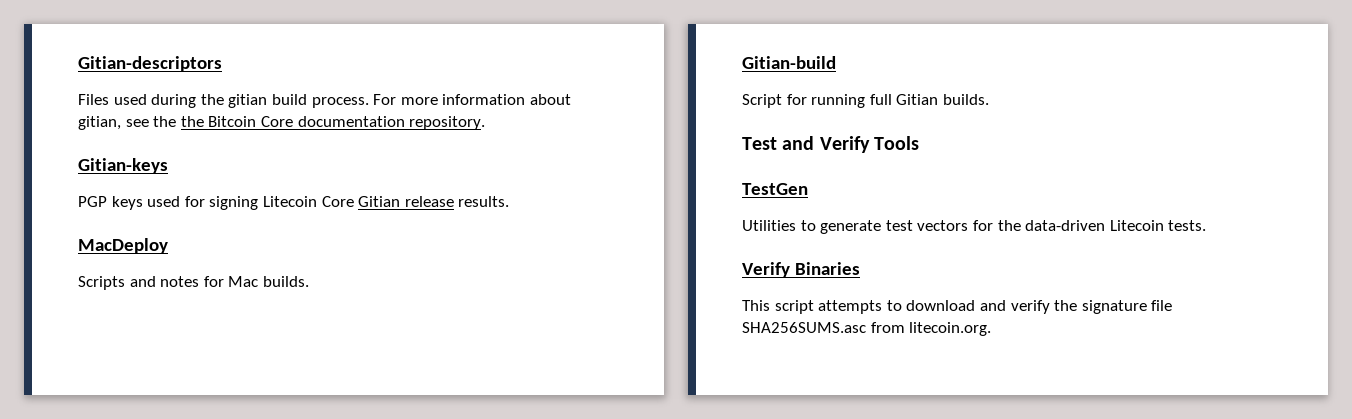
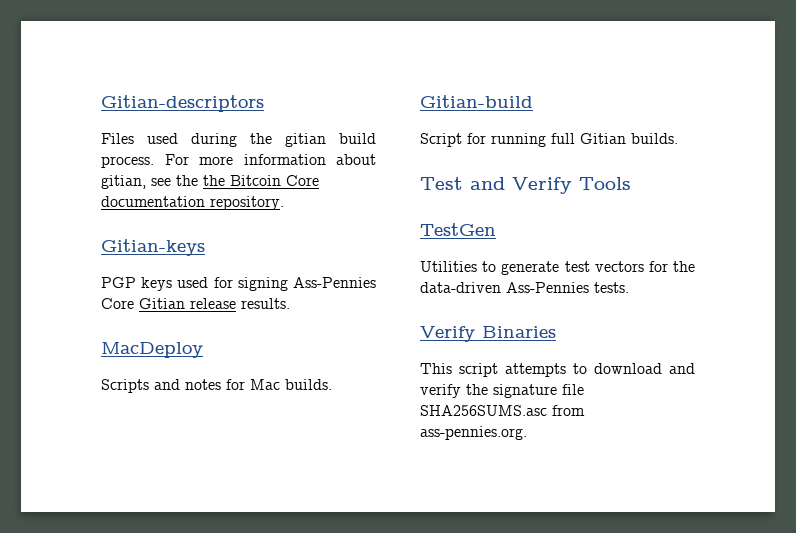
[262,196,317,207] Litecoin -> [293,277,376,288] Ass-Pennies
[1109,220,1164,231] Litecoin -> [506,282,589,293] Ass-Pennies
[909,322,992,336] litecoin.org. -> [420,426,527,440] ass-pennies.org.

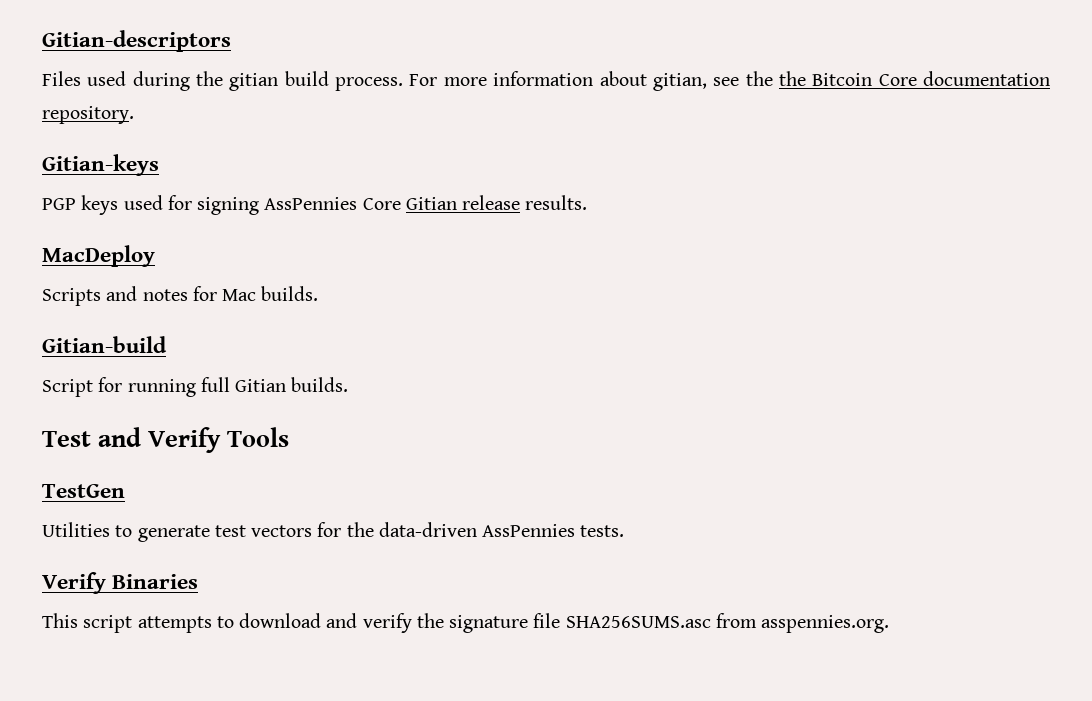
[293,277,376,288] Ass-Pennies -> [264,197,358,210] AssPennies
[506,282,589,293] Ass-Pennies -> [482,524,576,537] AssPennies
[420,426,527,440] ass-pennies.org. -> [761,615,890,633] asspennies.org.

